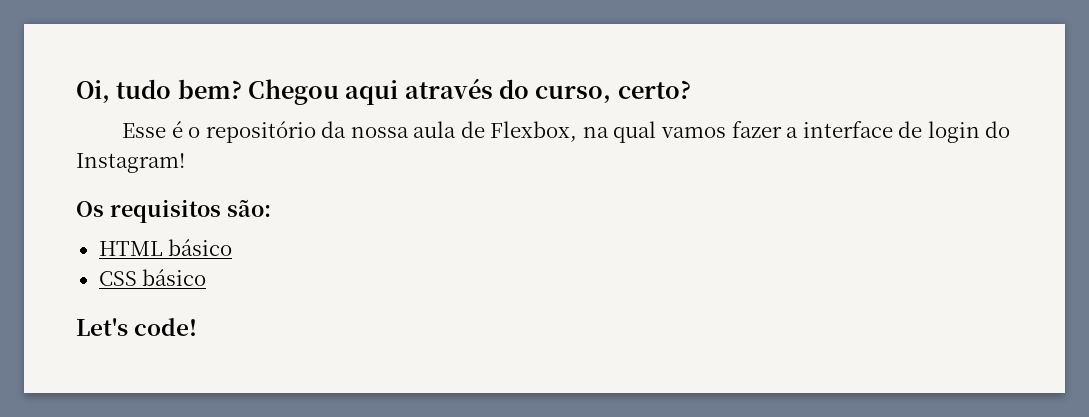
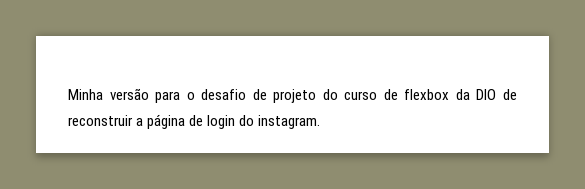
[76,78,691,105] [122,121,1011,143] [76,153,185,173] [76,199,271,223] [98,239,233,256] [98,269,207,286] [76,318,198,336] Oi, tudo bem? Chegou aqui através do curso, certo? // Esse é o repositório da nossa aula de Flexbox, na qual vamos fazer a interface de login do Instagram! // Os requisitos são: // HTML básico // CSS básico // Let's code! -> [68,88,518,103] [68,114,321,129] Minha versão para o desafio de projeto do curso de flexbox da DIO de reconstruir a página de login do instagram.

